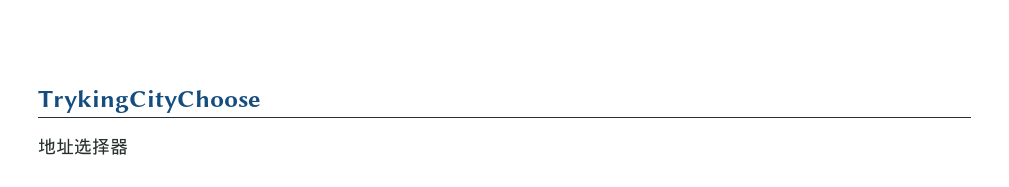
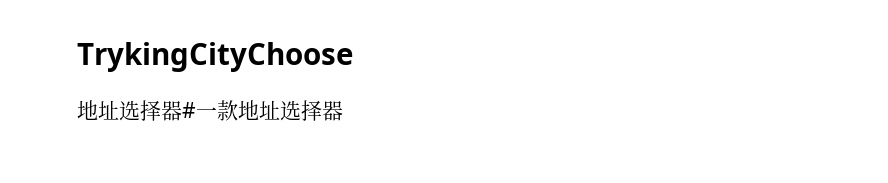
(128, 146) none -> [182,100,343,121] #一款地址选择器

